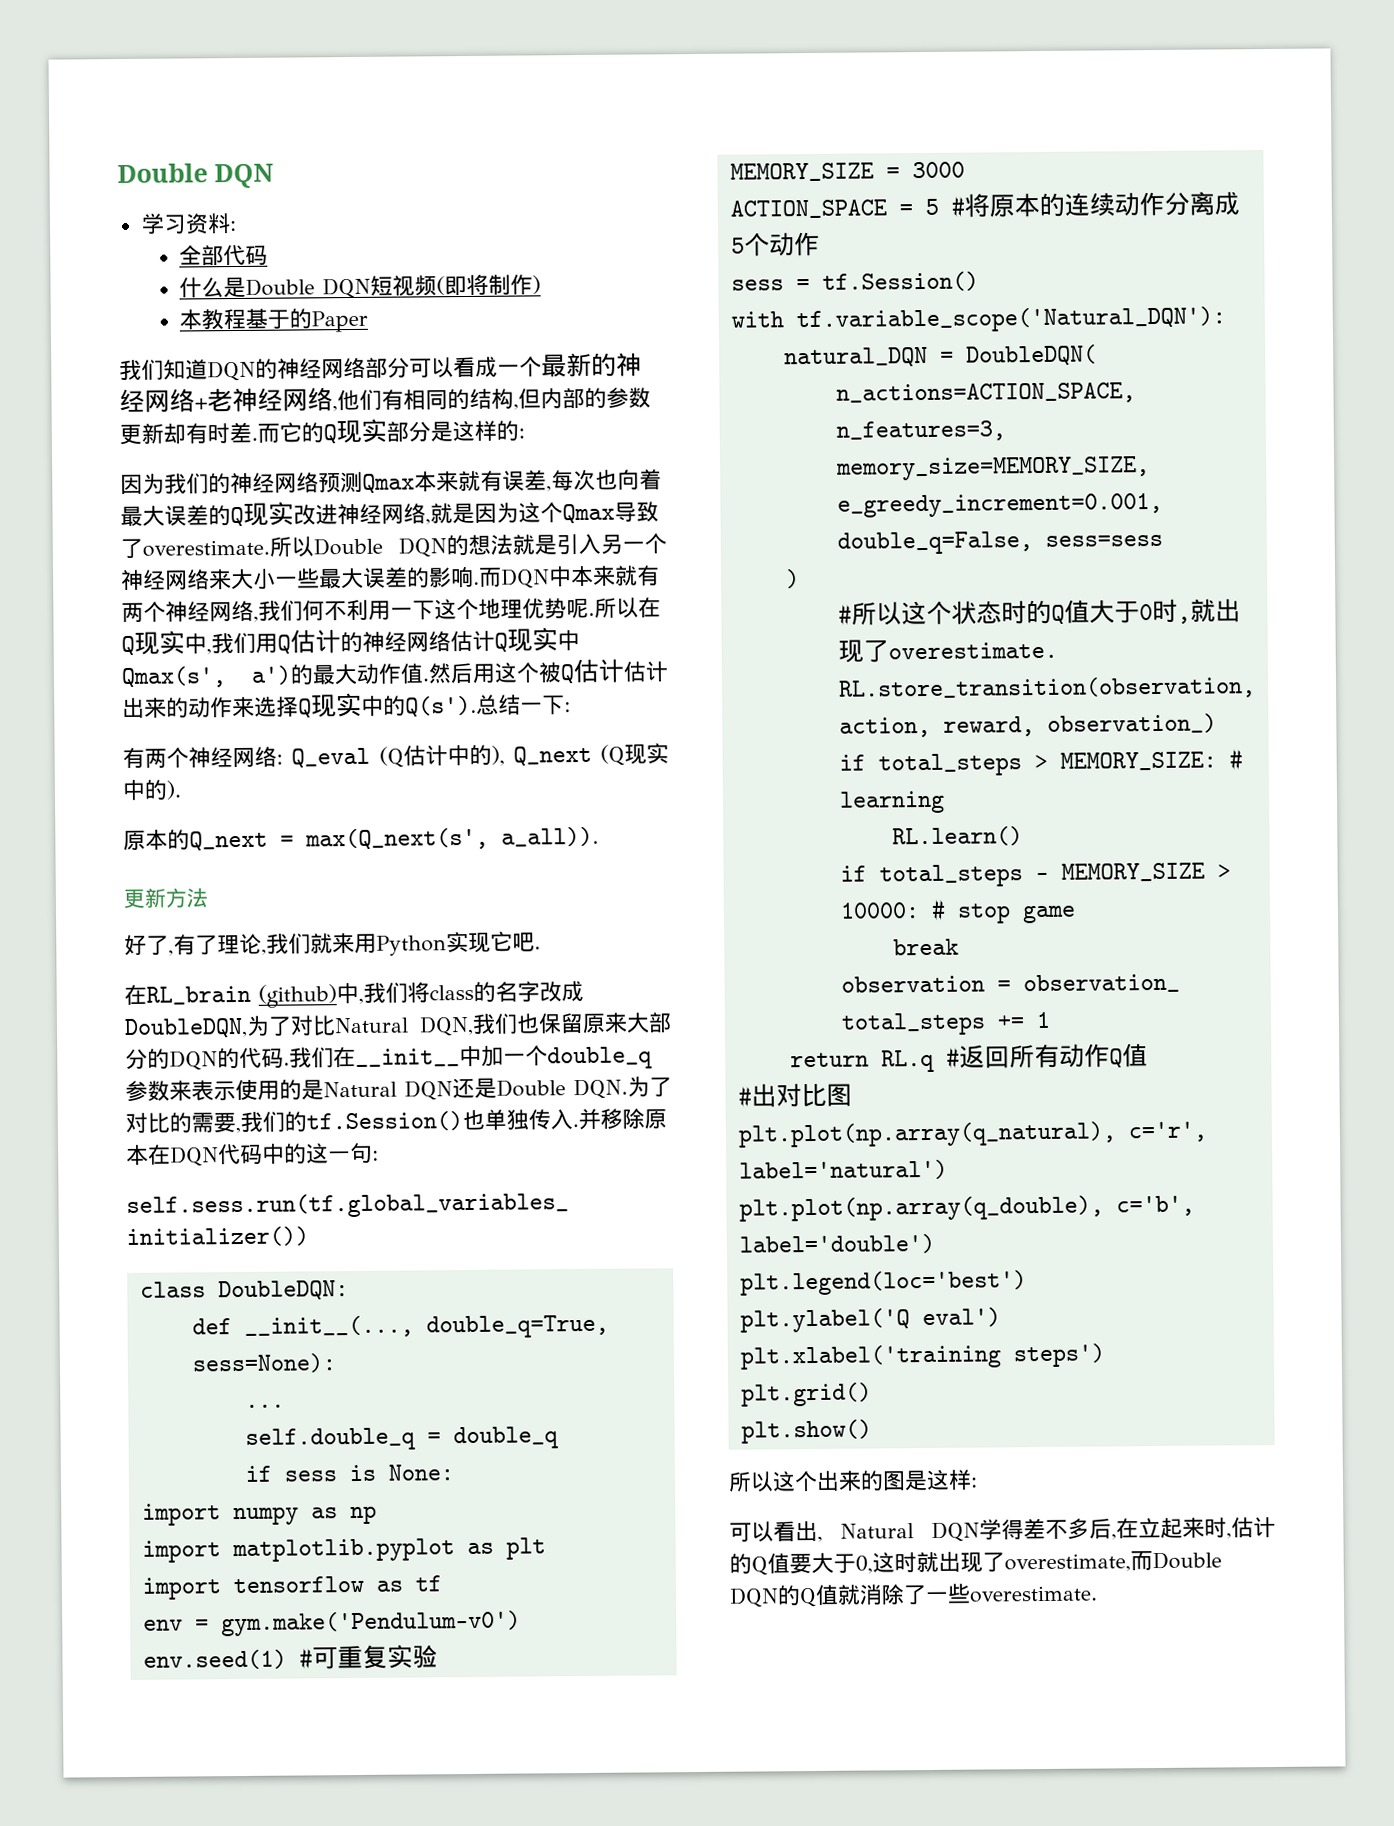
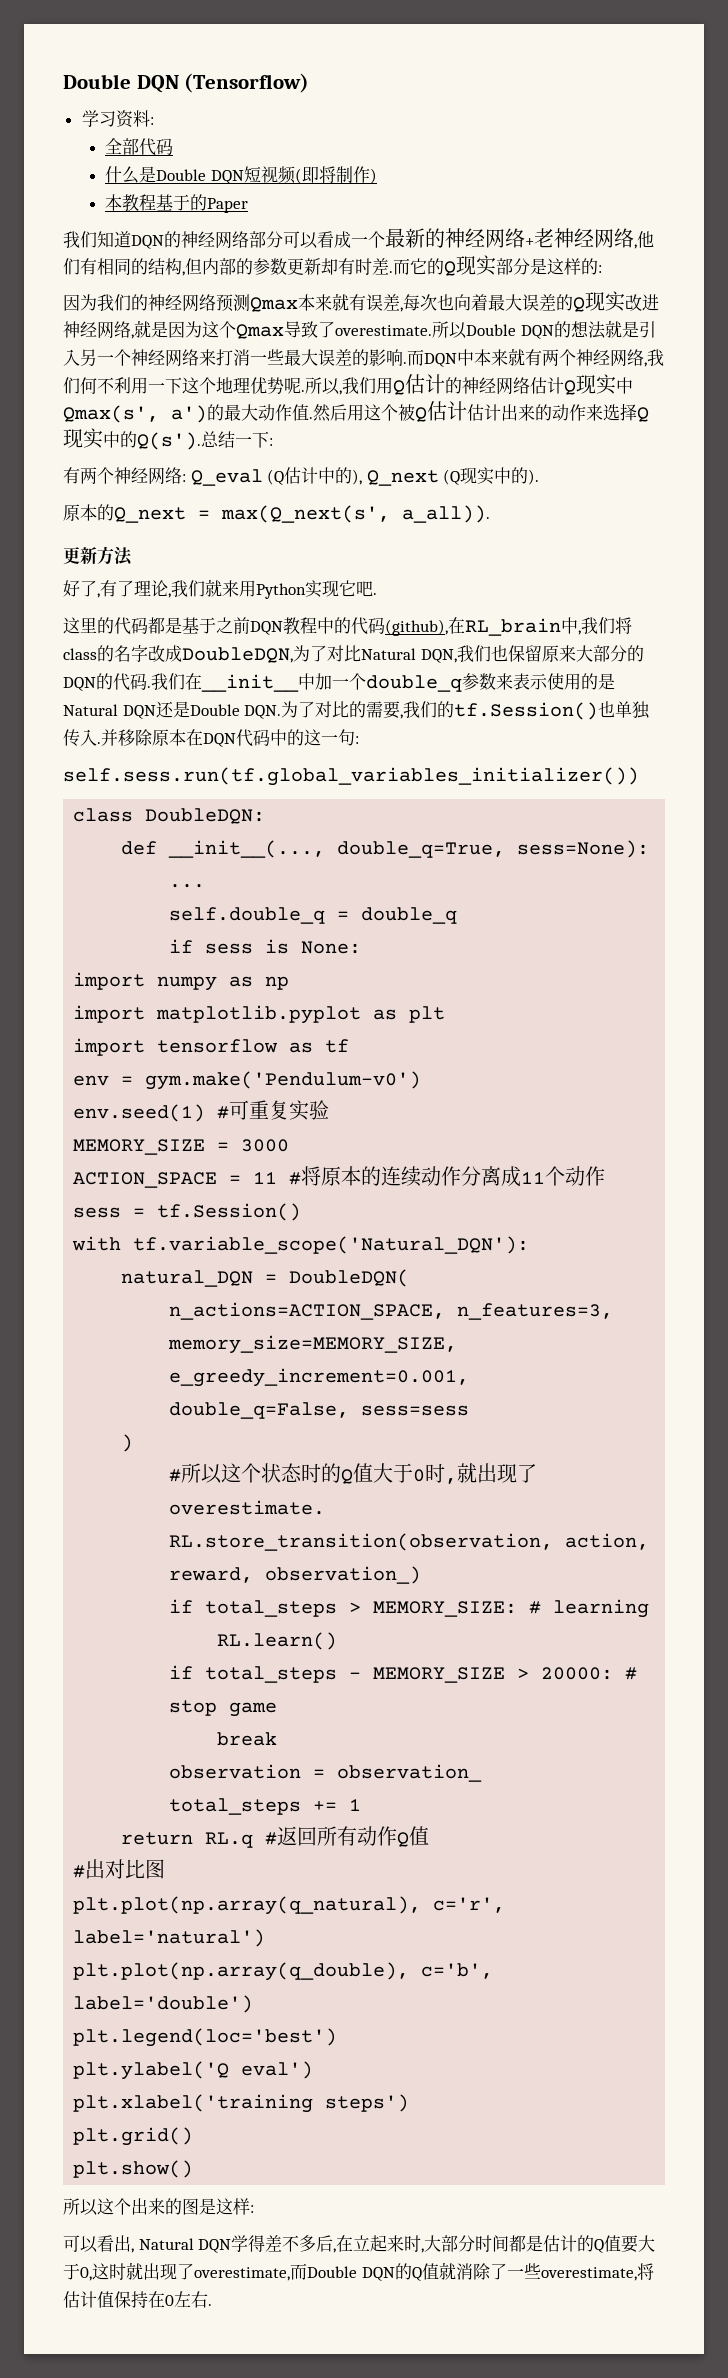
[117,163,274,189] Double DQN -> [63,73,310,93] Double DQN (Tensorflow)
[230,568,276,590] 大小 -> [216,349,250,366] 打消
[638,597,661,618] [121,630,207,657] 在Q现实中 -> (340, 386) none
[124,984,337,1008] 在RL_brain (github) -> [63,617,561,636] 这里的代码都是基于之前DQN教程中的代码(github),在RL_brain
[924,198,939,215] 5 -> [253,1172,278,1184] 11
[730,237,745,254] 5 -> [521,1172,546,1184] 11
[839,902,920,919] 10000: -> [541,1667,614,1680] 20000:
(1232, 1535) none -> [424,2235,544,2252] 大部分时间都是
[969,1585,1098,1603] overestimate. -> [540,2263,654,2281] [63,2291,212,2308] overestimate,将估计值保持在0左右.

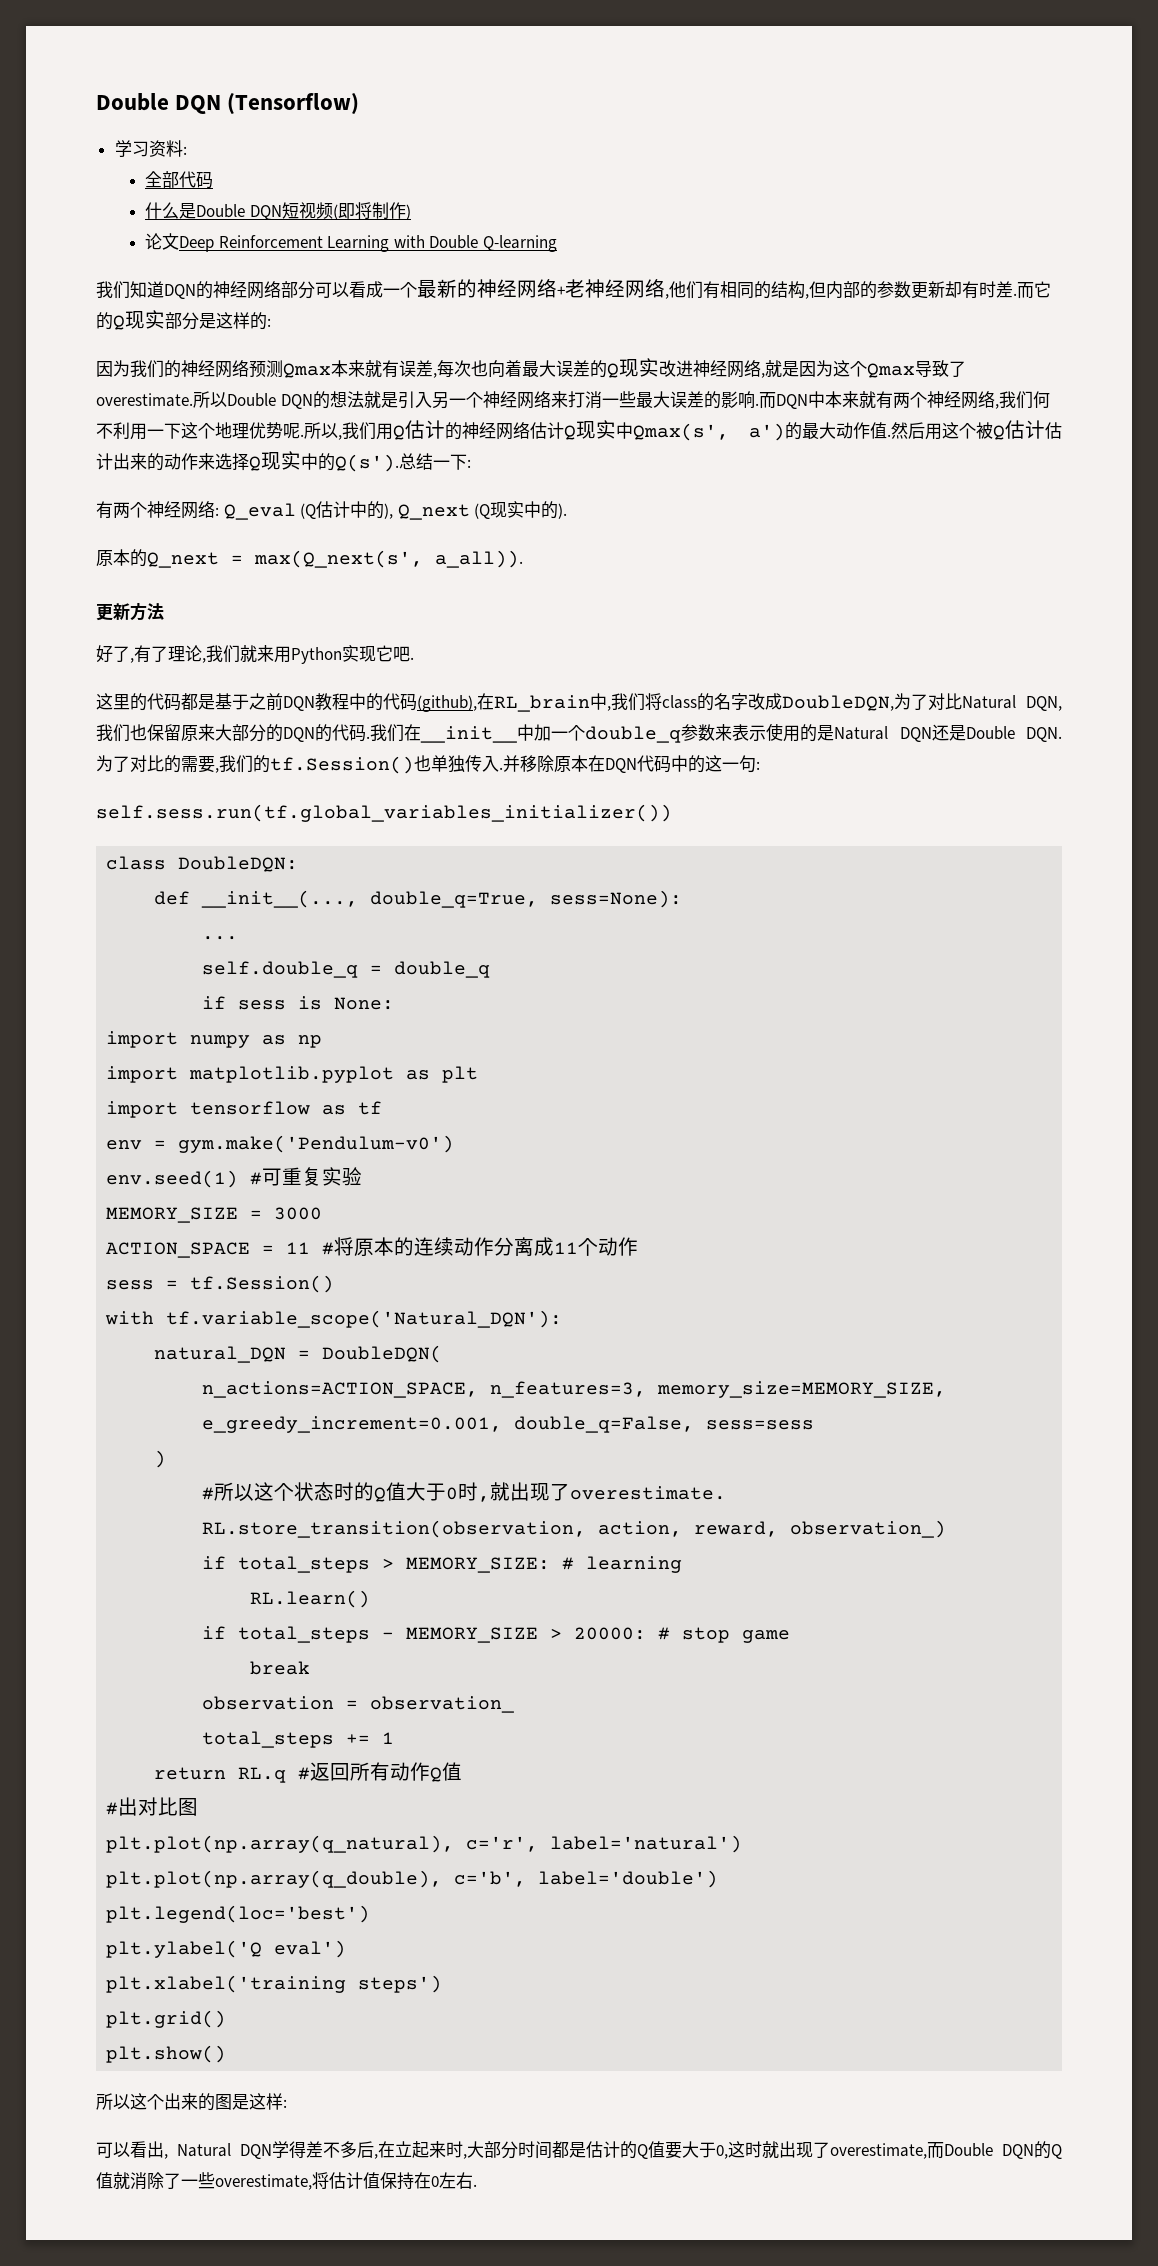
[105,194,249,213] 本教程基于的Paper -> [145,233,558,252] 论文Deep Reinforcement Learning with Double Q-learning

